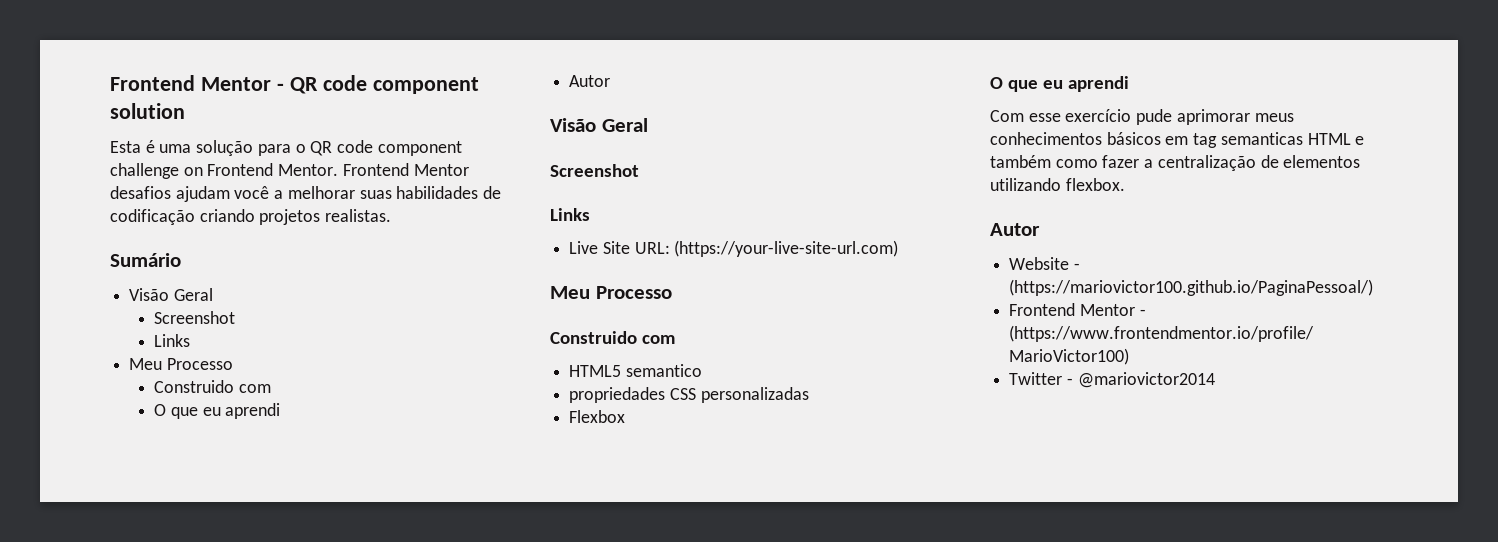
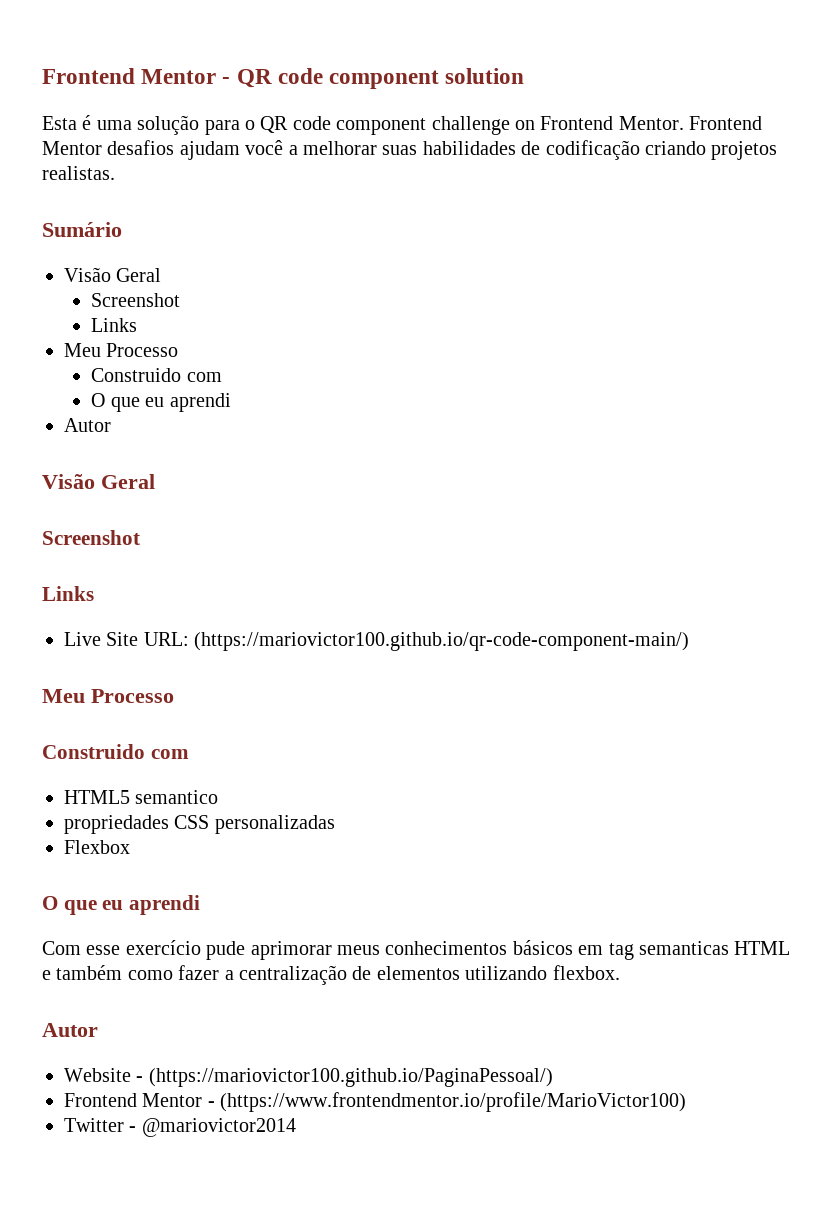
[674,240,899,257] (https://your-live-site-url.com) -> [194,632,690,651] (https://mariovictor100.github.io/qr-code-component-main/)

